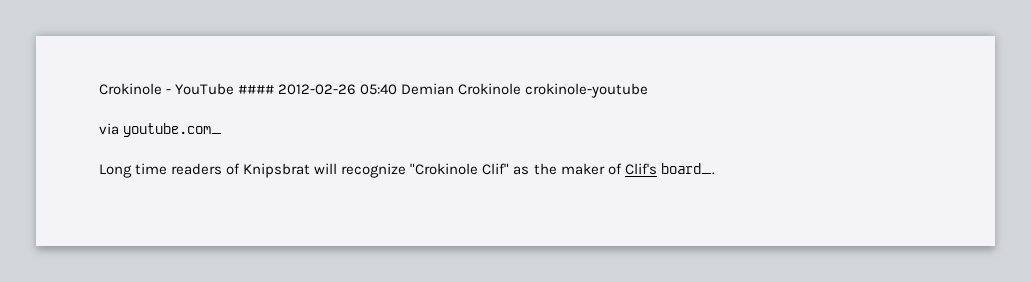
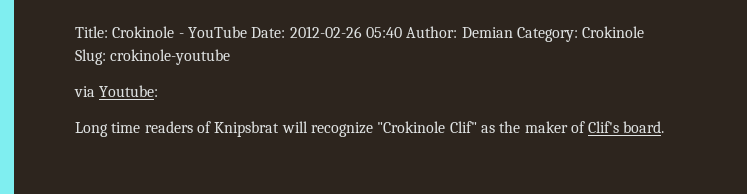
(99, 89) none -> [75,26,108,38] Title:
[238,85,275,94] #### -> [251,27,286,38] Date:
[401,83,522,95] Demian Crokinole -> [406,26,645,42] [75,49,106,65] Author: Demian Category: Crokinole Slug:
[123,123,223,137] youtube.com_ -> [99,85,159,97] Youtube:
[660,163,715,175] board_. -> [623,121,665,133] board.

